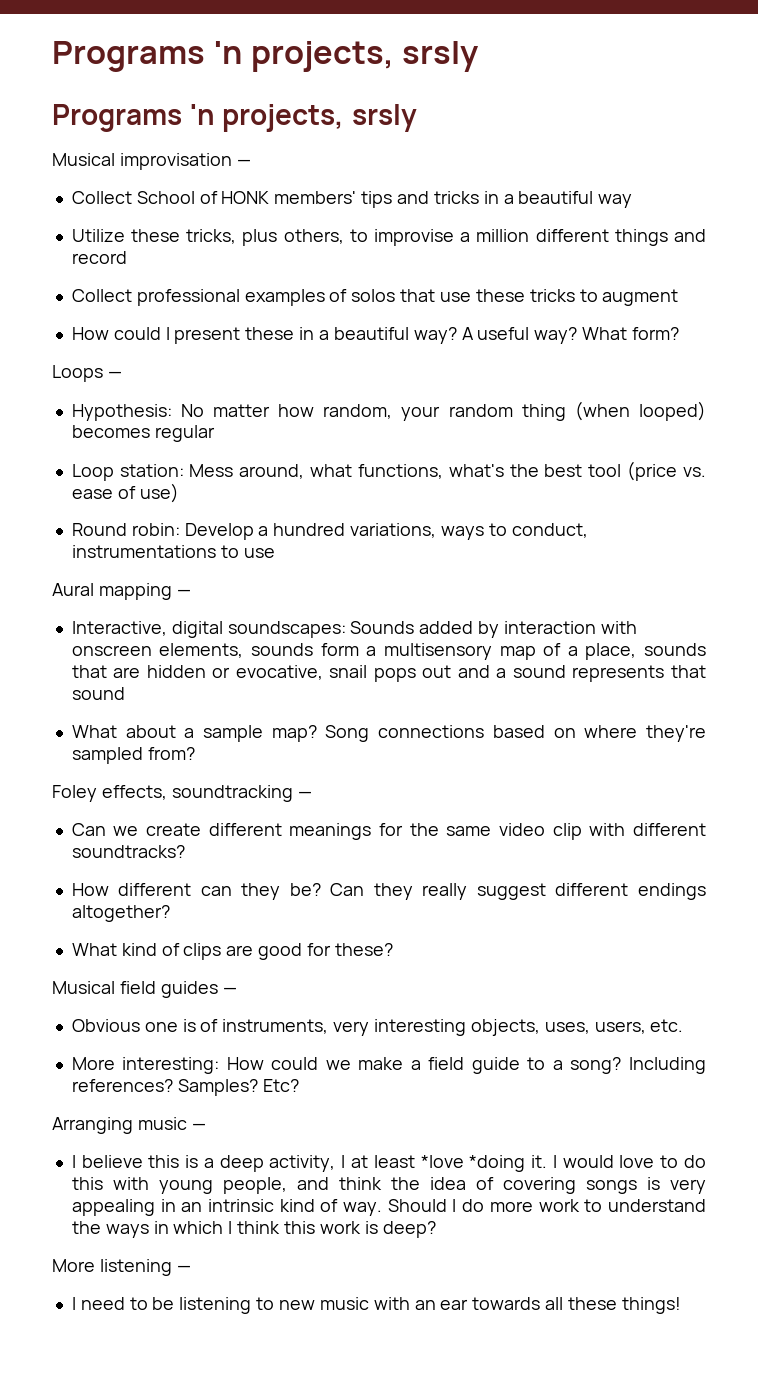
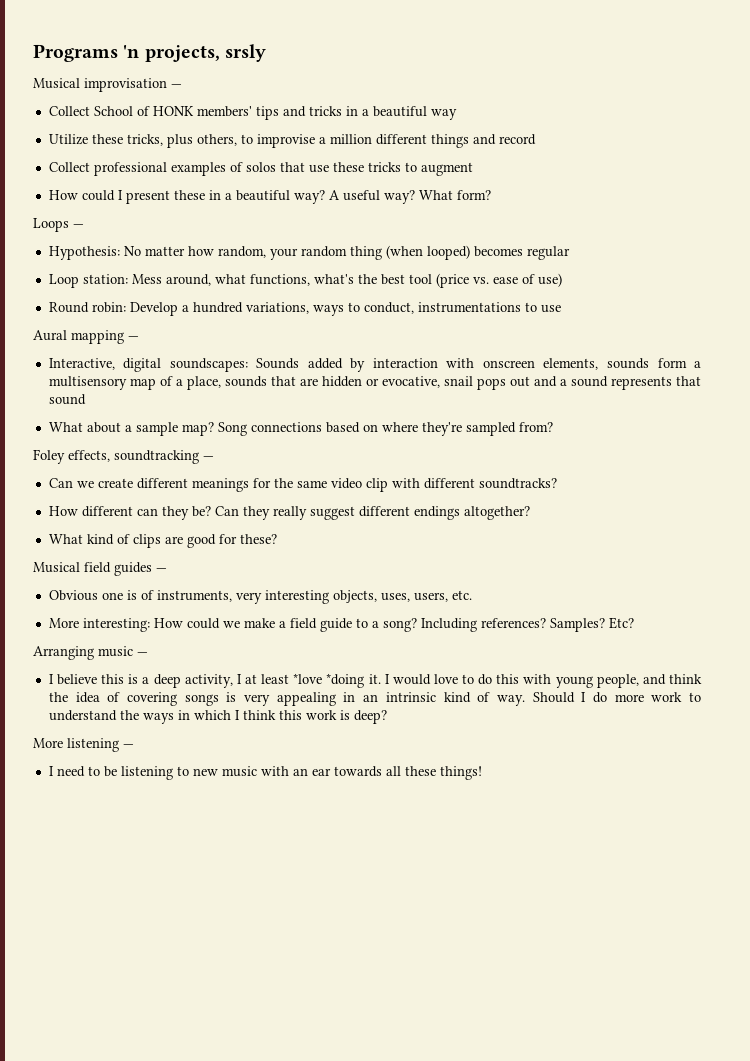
[52,41,480,72] [52,104,417,132] Programs 'n projects, srsly // Programs 'n projects, srsly -> [33,44,266,62] Programs 'n projects, srsly

